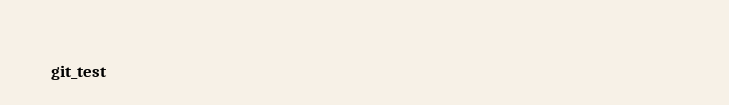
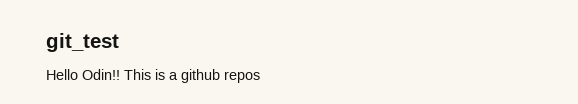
(107, 72) none -> [46,69,260,83] // Hello Odin!! This is a github repos

